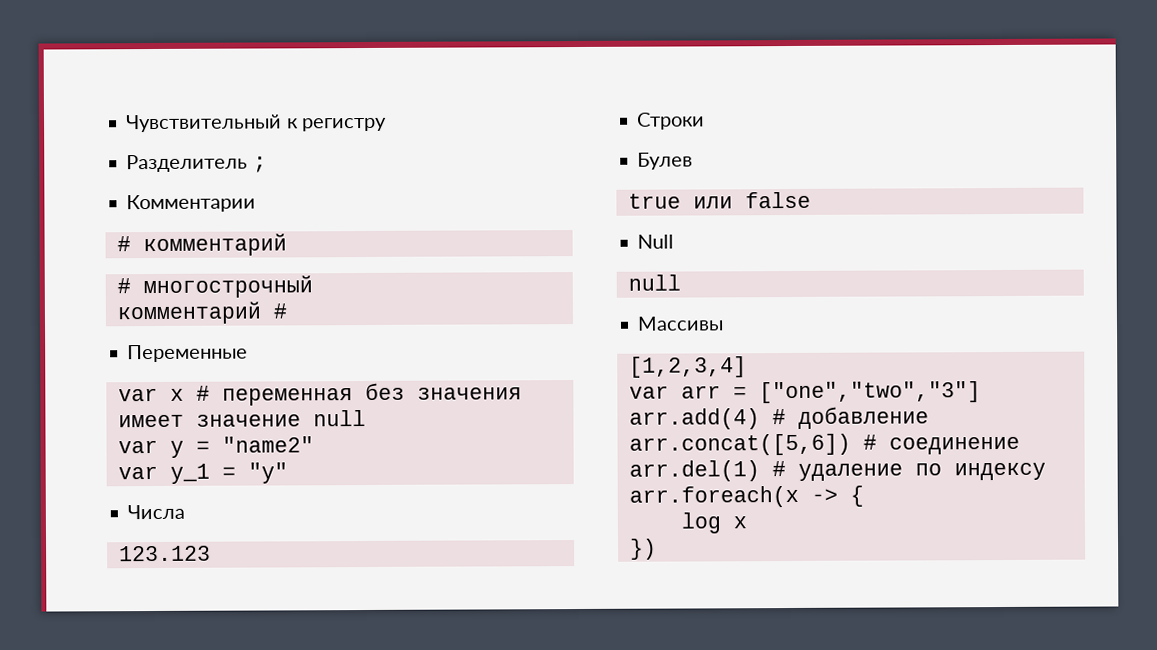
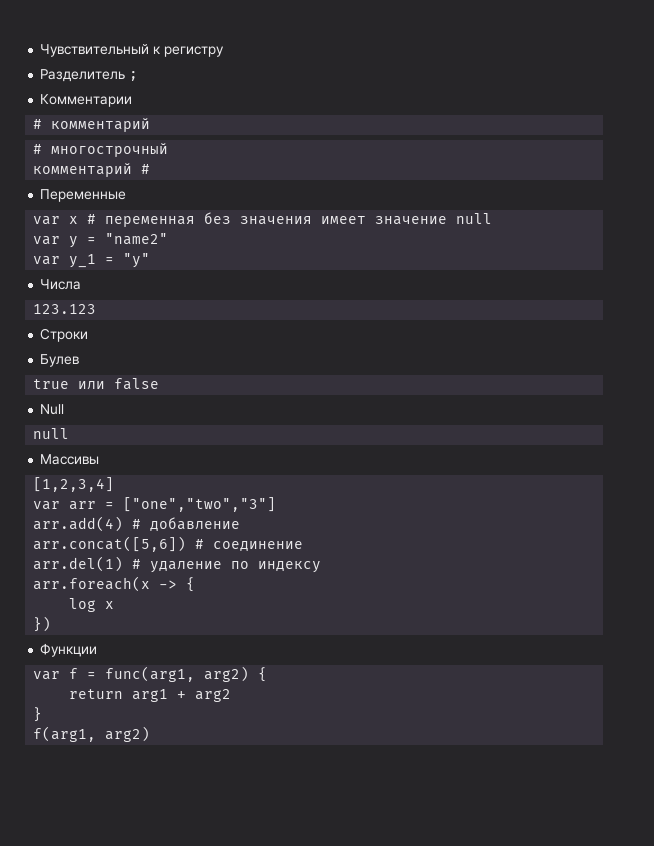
(657, 549) none -> [40,643,98,657] [33,666,268,682] [69,689,232,702] [33,707,43,722] [33,726,151,742] // Функции // var f = func(arg1, arg2) { // return arg1 + arg2 // } // f(arg1, arg2)

